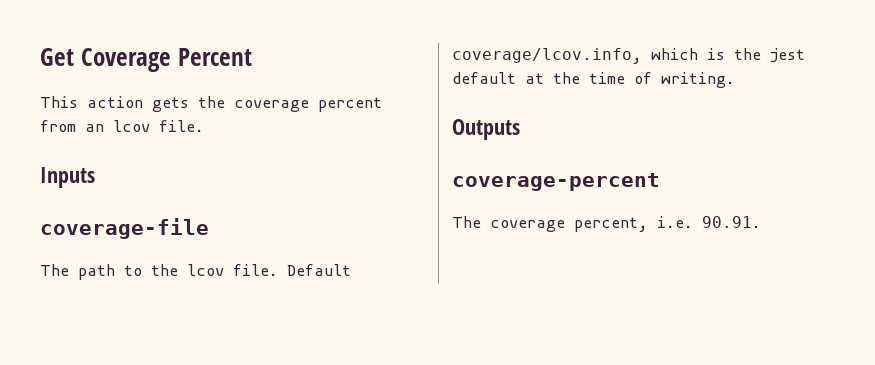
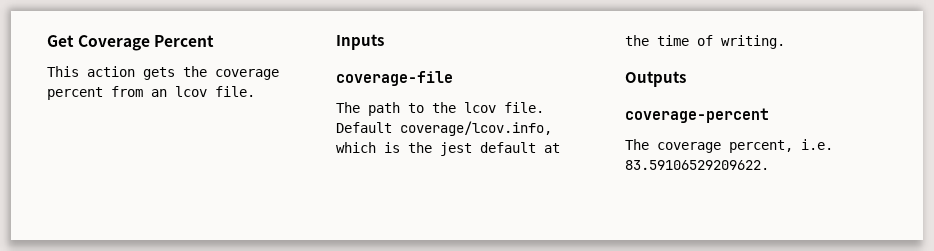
[702,216,761,228] 90.91. -> [625,160,769,170] 83.59106529209622.

